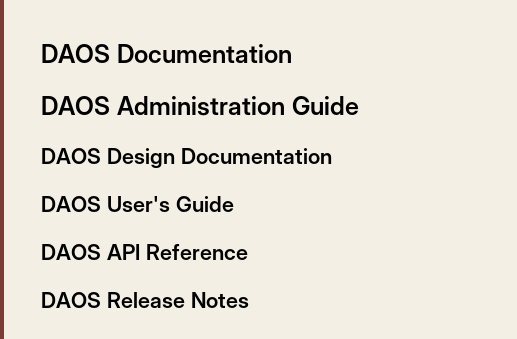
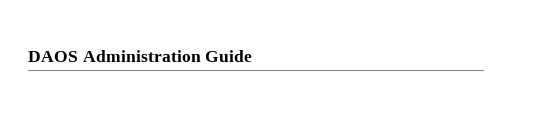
[41,44,292,63] [41,96,110,115] DAOS Documentation // DAOS -> [28,51,78,62] DAOS
[41,148,332,169] [41,196,234,212] [41,244,248,260] [41,292,249,308] // DAOS Design Documentation // DAOS User's Guide // DAOS API Reference // DAOS Release Notes -> (253, 56) none

